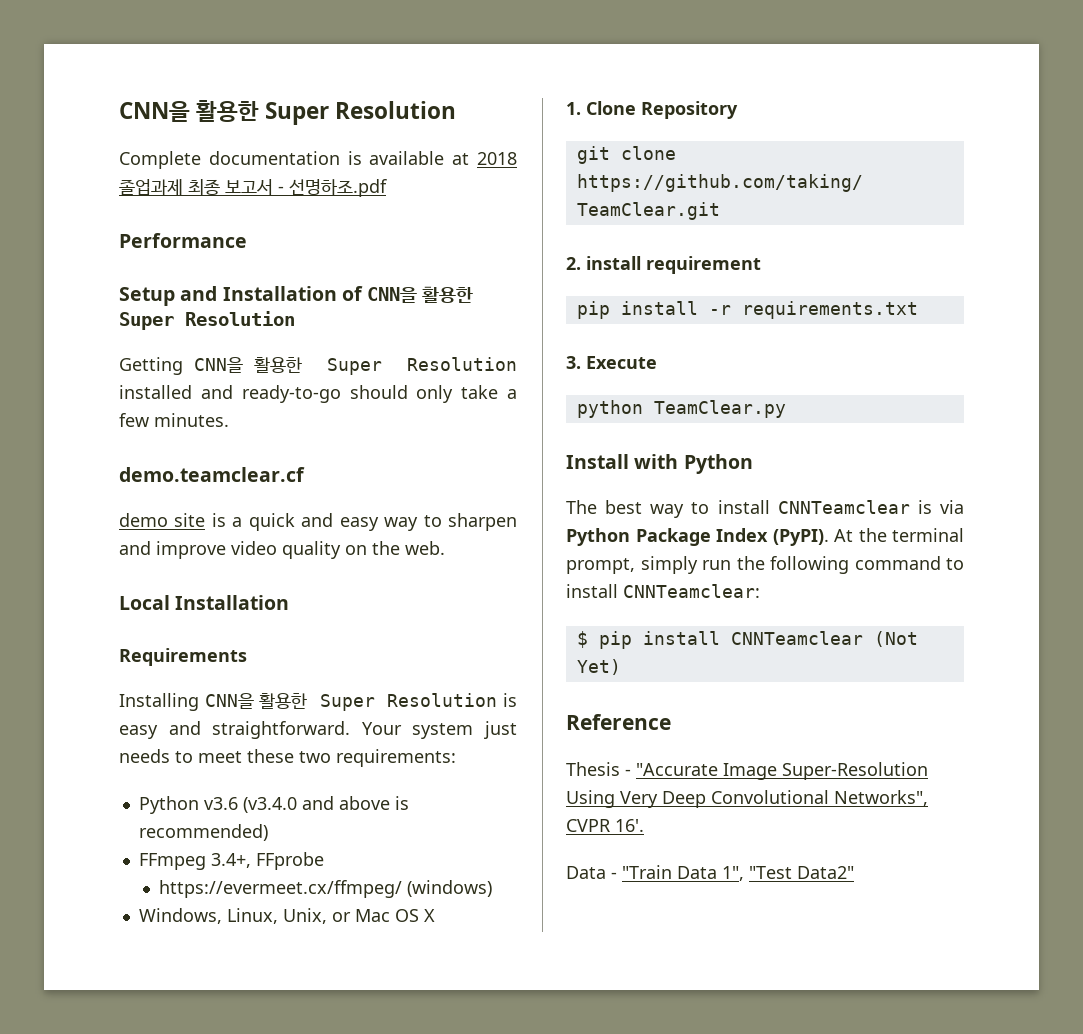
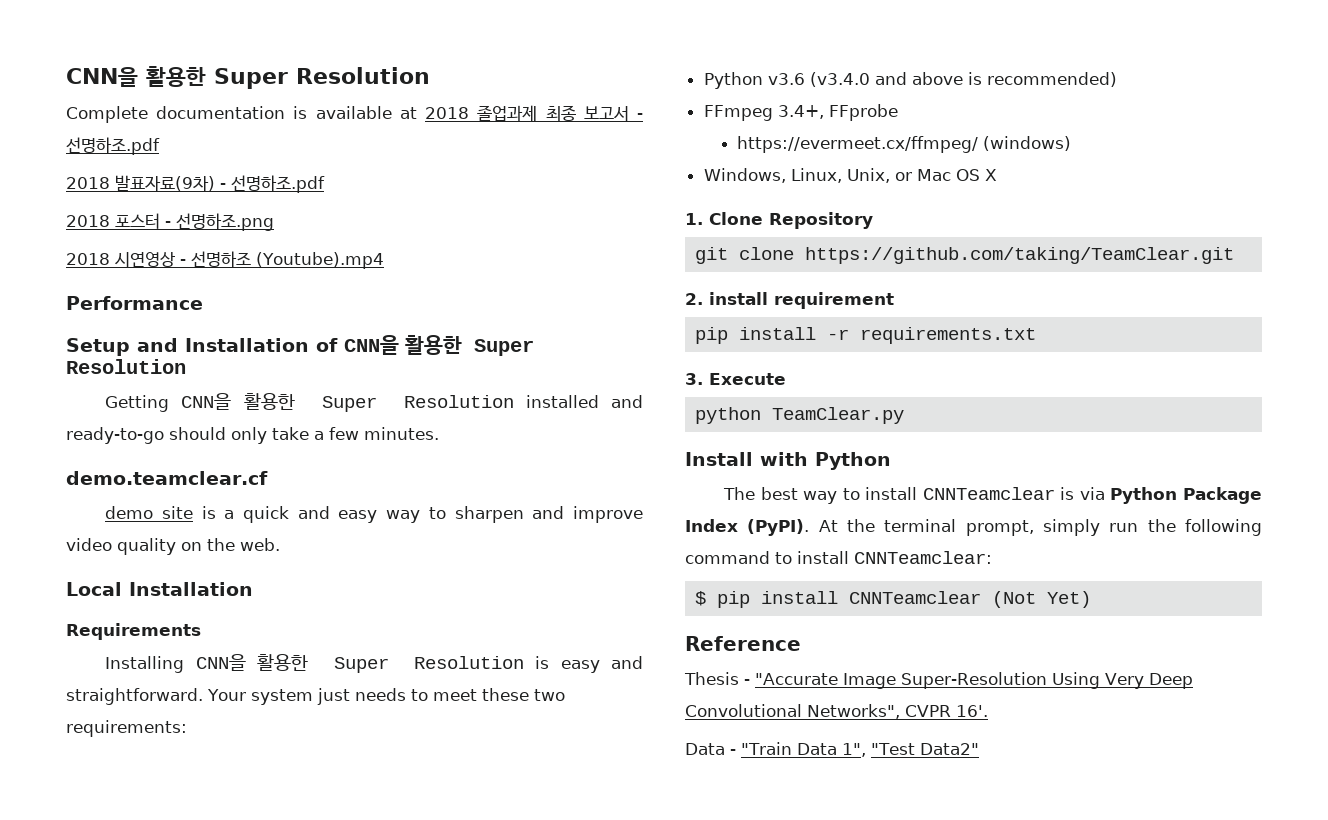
(387, 188) none -> [66,175,325,193] [66,213,274,231] [66,251,384,269] // 2018 발표자료(9차) - 선명하조.pdf // 2018 포스터 - 선명하조.png // 2018 시연영상 - 선명하조 (Youtube).mp4

